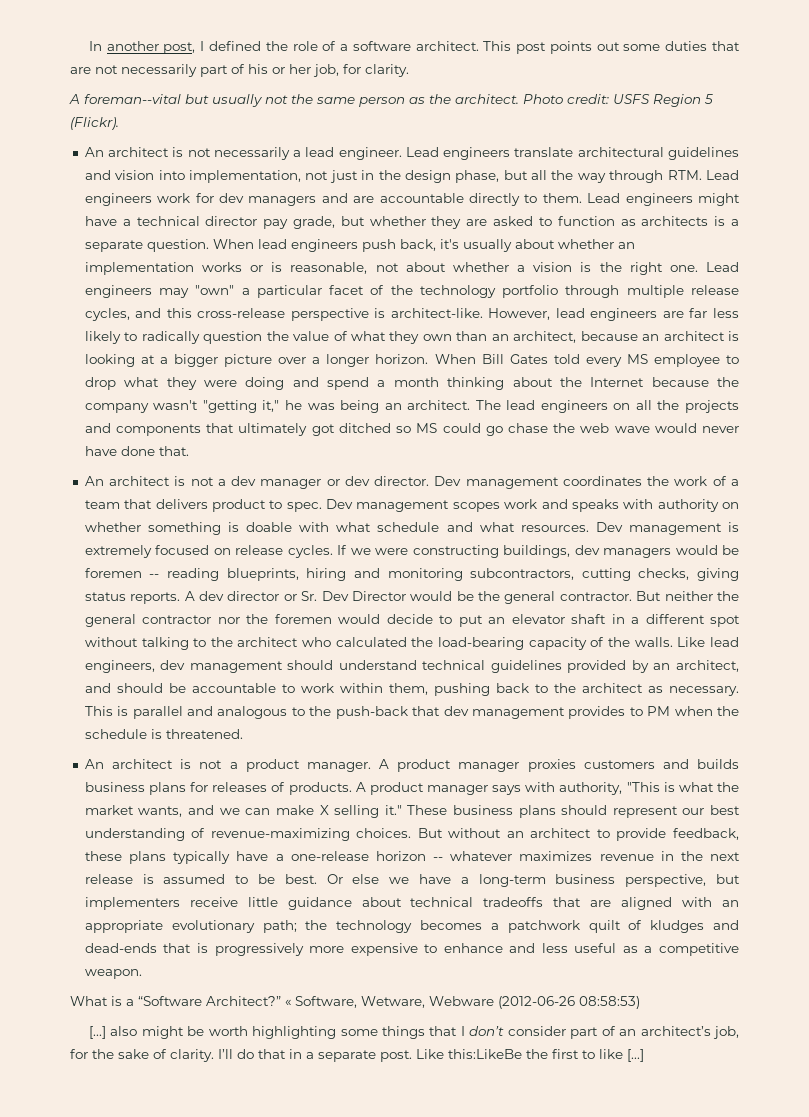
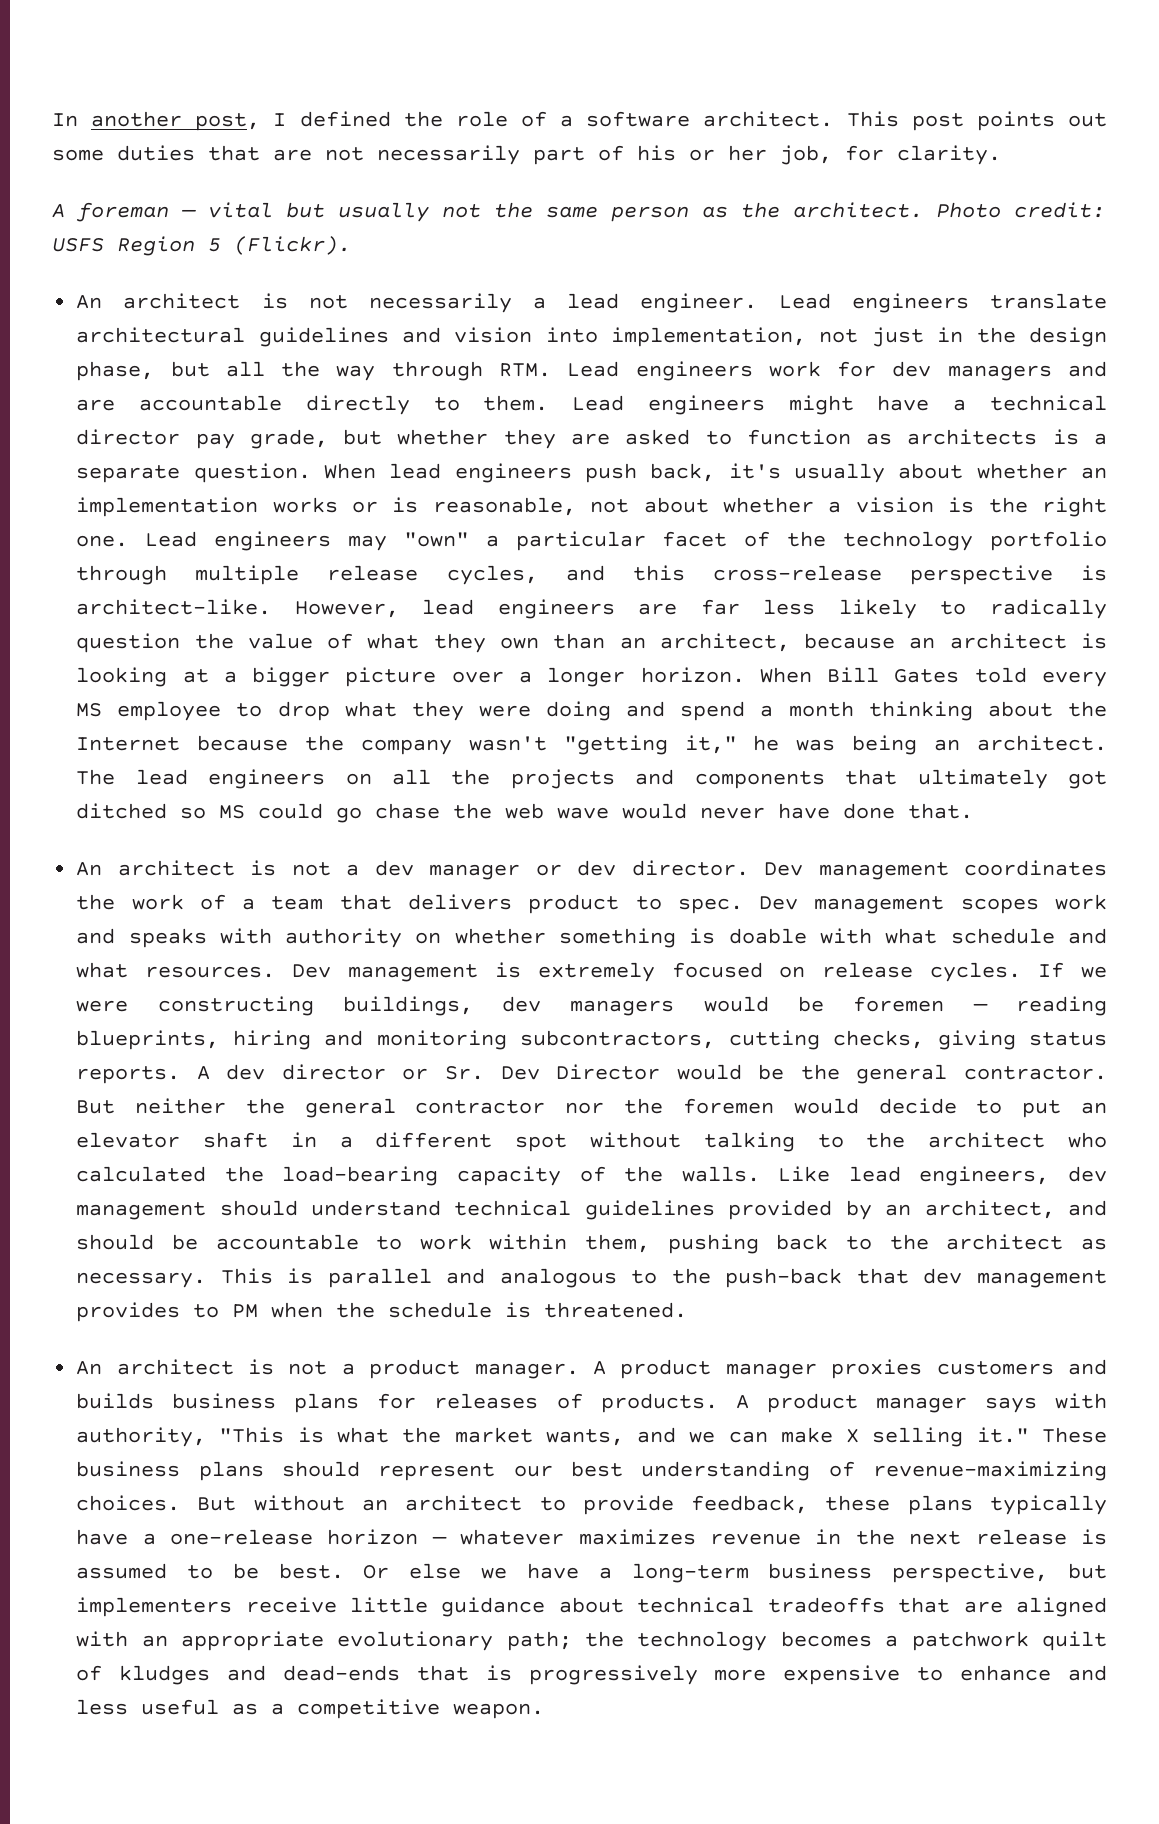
[84,94,181,104] foreman--vital -> [76,202,273,222] foreman — vital
[149,574,160,578] -- -> [972,1003,988,1011] —
[433,857,444,861] -- -> [431,1536,447,1544] —
[70,996,640,1009] [88,1026,740,1039] [70,1049,644,1062] // What is a “Software Architect?” « Software, Wetware, Webware (2012-06-26 08:58:53) // [...] also might be worth highlighting some things that I don’t consider part of an architect’s job, for the sake of clarity. I’ll do that in a separate post. Like this:LikeBe the first to like [...] -> (545, 1711) none

